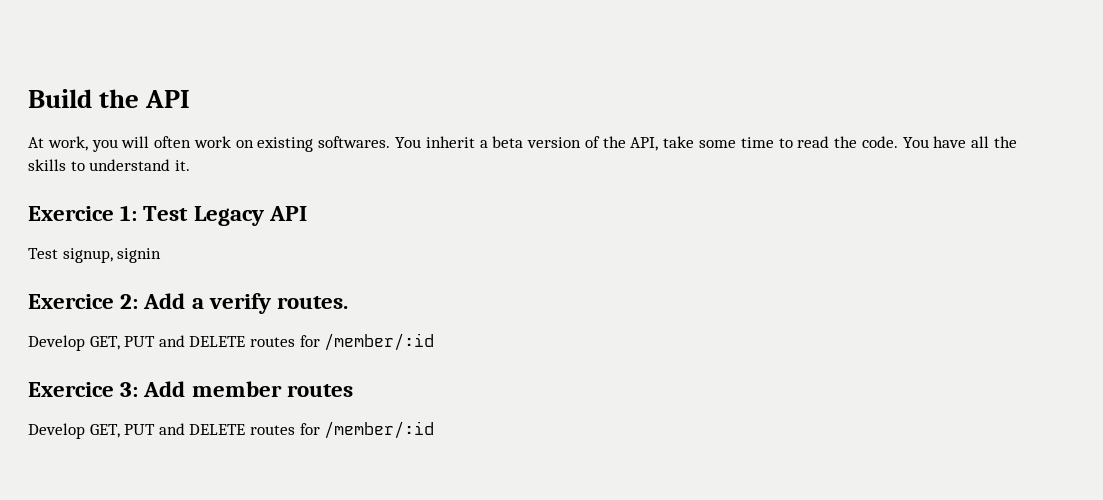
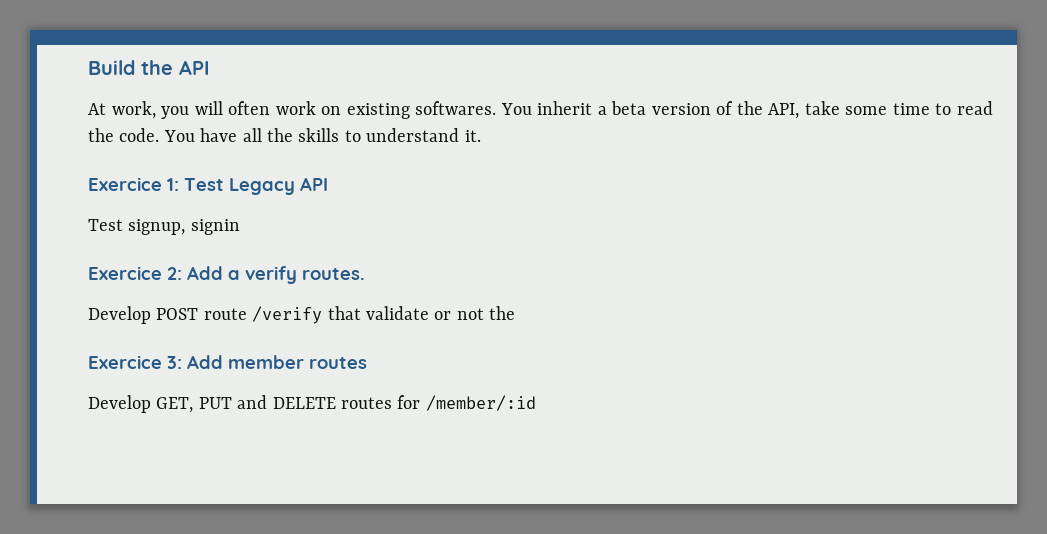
[89,333,435,351] GET, PUT and DELETE routes for /member/:id -> [156,306,516,324] POST route /verify that validate or not the

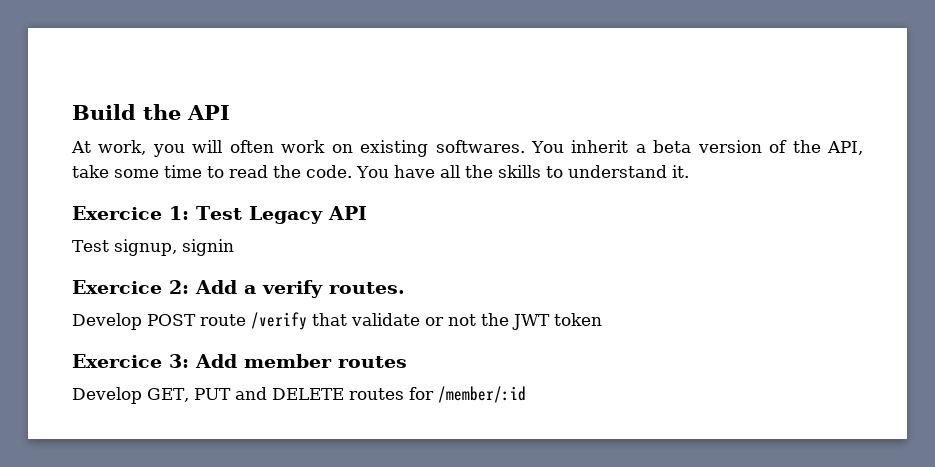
(516, 313) none -> [512,313,602,330] JWT token

